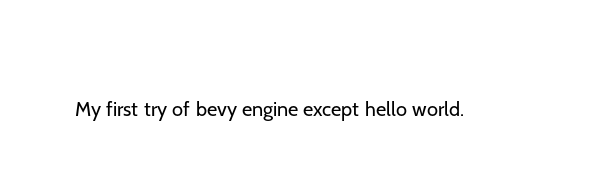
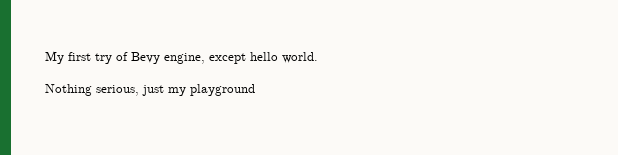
[195,101,298,121] bevy engine -> [131,52,205,64] Bevy engine,
(465, 108) none -> [45,84,255,96] // Nothing serious, just my playground

